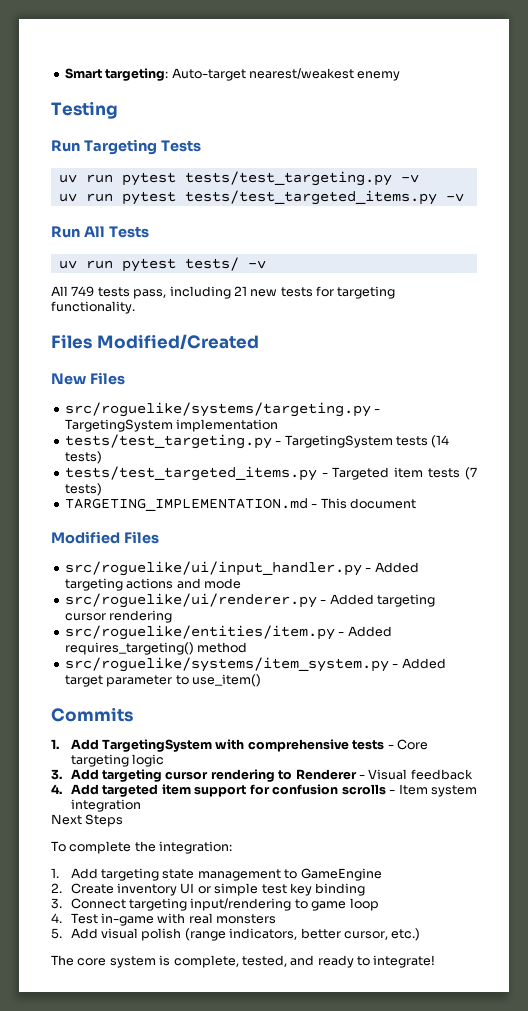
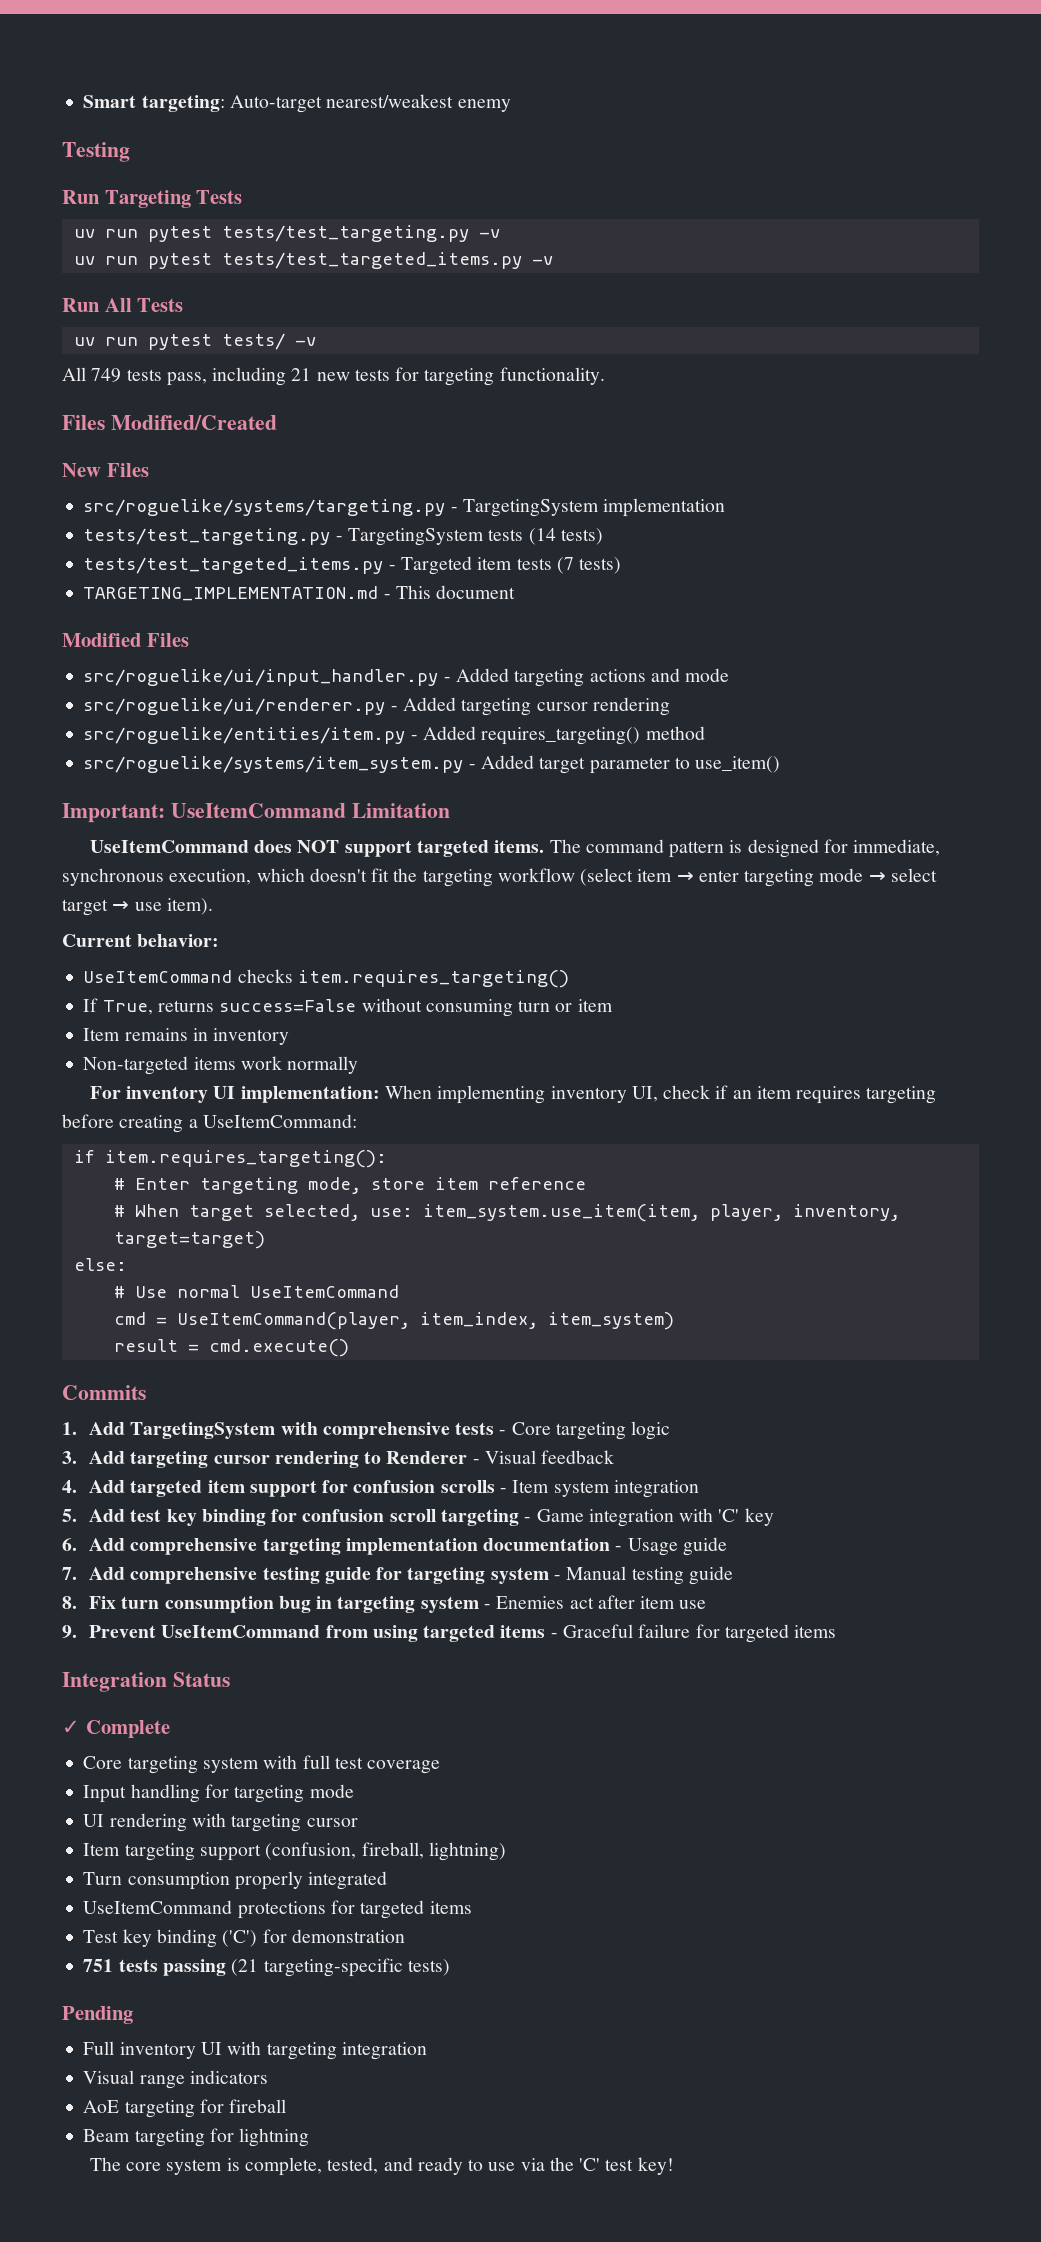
(261, 680) none -> [62,803,450,823] [89,839,941,858] [62,868,937,887] [62,898,213,916] [62,934,220,947] [83,969,569,988] [83,998,613,1017] [83,1028,290,1045] [83,1056,359,1075] [89,1085,937,1104] [62,1114,357,1133] [73,1150,387,1168] [113,1177,586,1194] [113,1204,900,1222] [113,1231,265,1249] [73,1258,127,1271] [113,1285,399,1298] [113,1312,674,1330] [113,1339,349,1357] // Important: UseItemCommand Limitation // UseItemCommand does NOT support targeted items. The command pattern is designed for immediate, synchronous execution, which doesn't fit the targeting workflow (select item → enter targeting mode → select target → use item). // Current behavior: // UseItemCommand checks item.requires_targeting() // If True, returns success=False without consuming turn or item // Item remains in inventory // Non-targeted items work normally // For inventory UI implementation: When implementing inventory UI, check if an item requires targeting before creating a UseItemCommand: // if item.requires_targeting(): // # Enter targeting mode, store item reference // # When target selected, use: item_system.use_item(item, player, inventory, target=target) // else: // # Use normal UseItemCommand // cmd = UseItemCommand(player, item_index, item_system) // result = cmd.execute()
[51,814,124,827] [51,841,233,854] [51,868,382,881] [51,883,366,896] [51,898,379,911] [51,913,277,926] [51,928,421,941] Next Steps // To complete the integration: // 1. Add targeting state management to GameEngine // 2. Create inventory UI or simple test key binding // 3. Connect targeting input/rendering to game loop // 4. Test in-game with real monsters // 5. Add visual polish (range indicators, better cursor, etc.) -> [62,1508,774,1527] [62,1537,727,1556] [62,1566,733,1585] [62,1595,707,1613] [62,1624,837,1643] [62,1672,230,1692] [62,1720,170,1738] [83,1755,441,1774] [83,1784,354,1803] [83,1813,358,1832] [83,1842,506,1861] [83,1871,388,1890] [83,1900,472,1919] [83,1929,405,1948] [83,1958,450,1977] [62,2006,133,2024] [83,2041,427,2060] [83,2070,268,2089] [83,2099,287,2118] [83,2128,310,2147] 5. Add test key binding for confusion scroll targeting - Game integration with 'C' key // 6. Add comprehensive targeting implementation documentation - Usage guide // 7. Add comprehensive testing guide for targeting system - Manual testing guide // 8. Fix turn consumption bug in targeting system - Enemies act after item use // 9. Prevent UseItemCommand from using targeted items - Graceful failure for targeted items // Integration Status // ✓ Complete // Core targeting system with full test coverage // Input handling for targeting mode // UI rendering with targeting cursor // Item targeting support (confusion, fireball, lightning) // Turn consumption properly integrated // UseItemCommand protections for targeted items // Test key binding ('C') for demonstration // 751 tests passing (21 targeting-specific tests) // Pending // Full inventory UI with targeting integration // Visual range indicators // AoE targeting for fireball // Beam targeting for lightning
[373,955,436,968] integrate! -> [488,2157,674,2175] use via the 'C' test key!

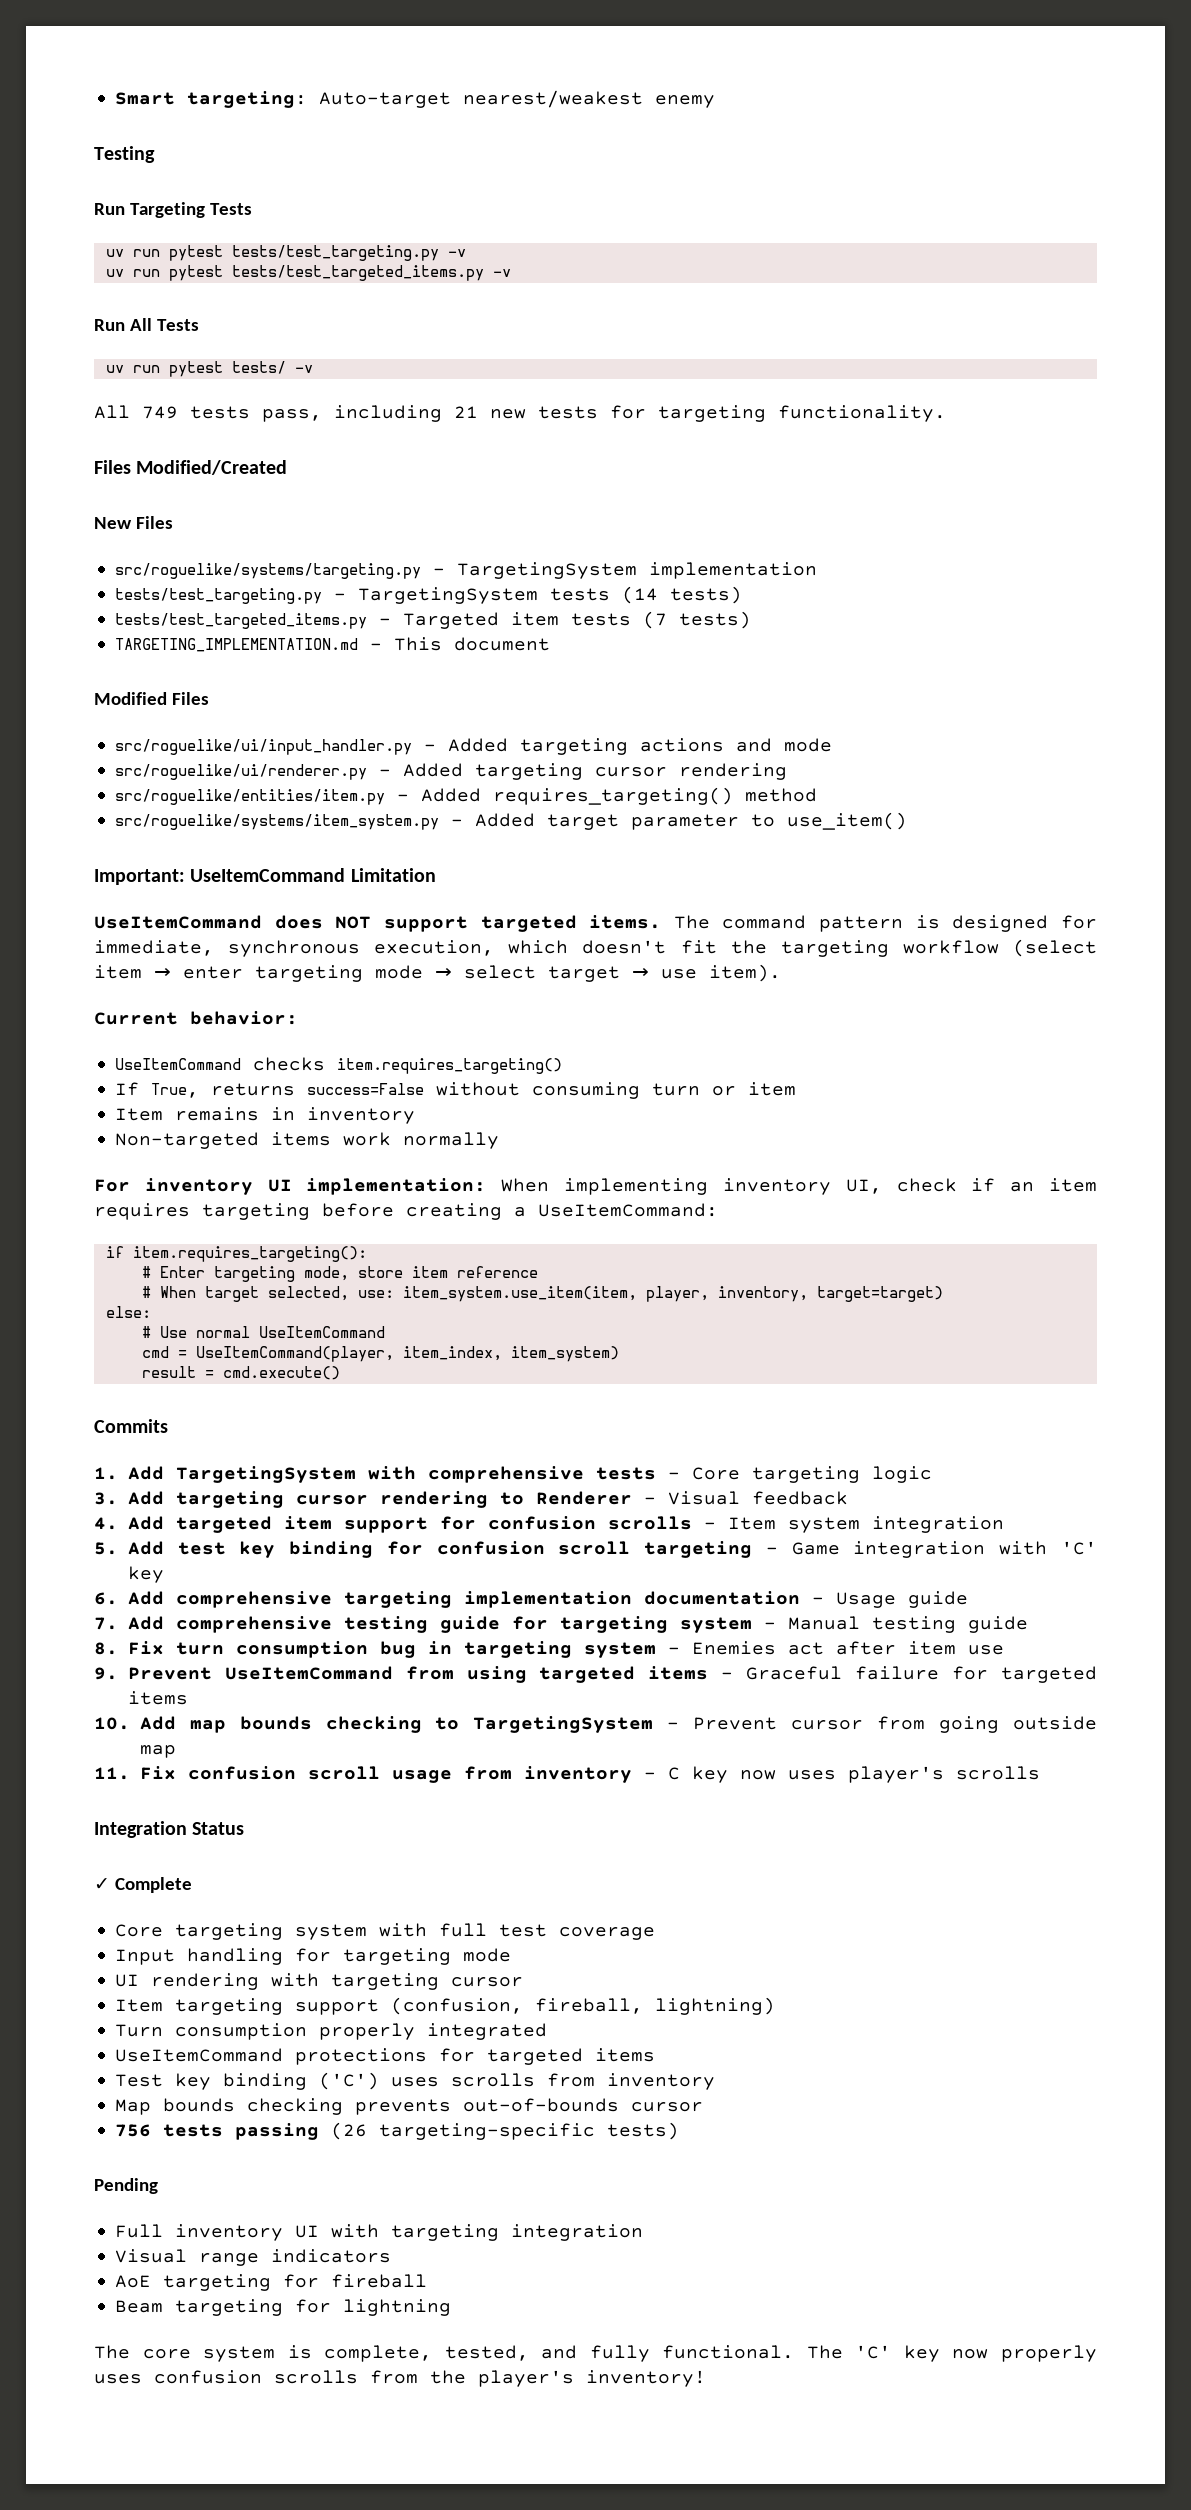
(837, 1631) none -> [94,1716,1097,1733] [139,1745,176,1758] [94,1766,1040,1783] // 10. Add map bounds checking to TargetingSystem - Prevent cursor from going outside map // 11. Fix confusion scroll usage from inventory - C key now uses player's scrolls
[262,1929,405,1943] [83,1959,114,1972] for demonstration // 751 -> [391,2073,716,2090] [115,2098,704,2115] [115,2124,152,2137] uses scrolls from inventory // Map bounds checking prevents out-of-bounds cursor // 756
[231,1959,259,1976] (21 -> [331,2122,368,2140] (26
[417,2157,674,2175] ready to use via the 'C' test key! -> [589,2345,1097,2362] [94,2370,706,2387] fully functional. The 'C' key now properly uses confusion scrolls from the player's inventory!

